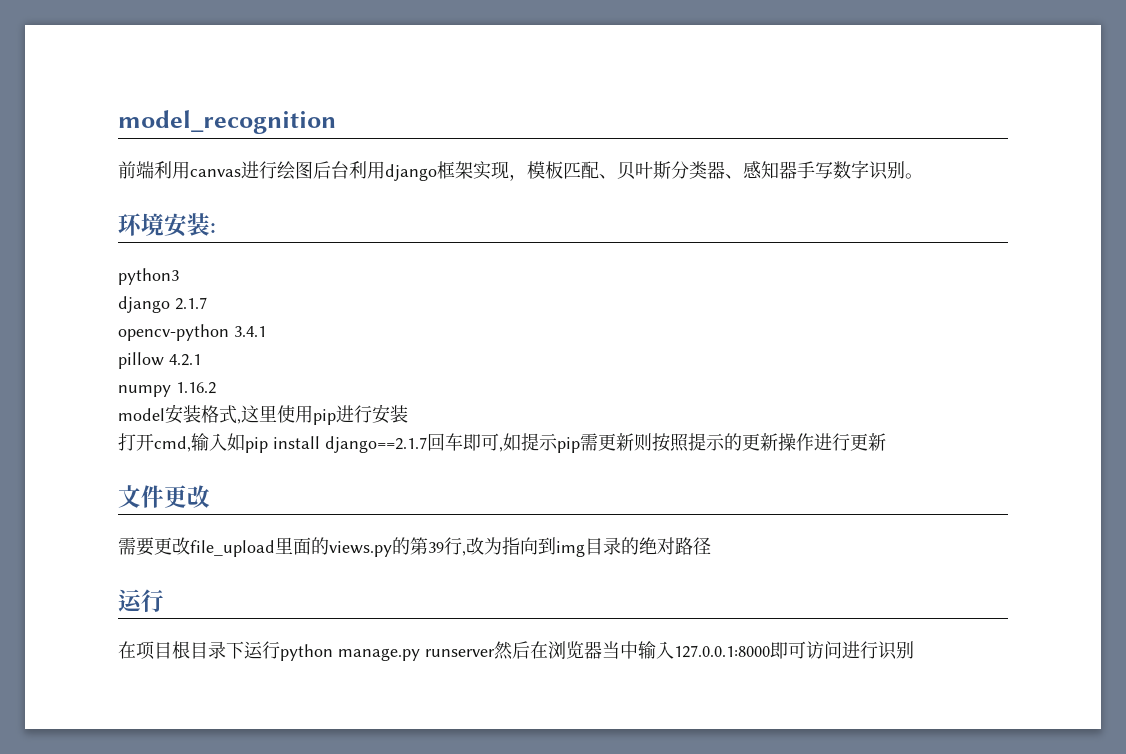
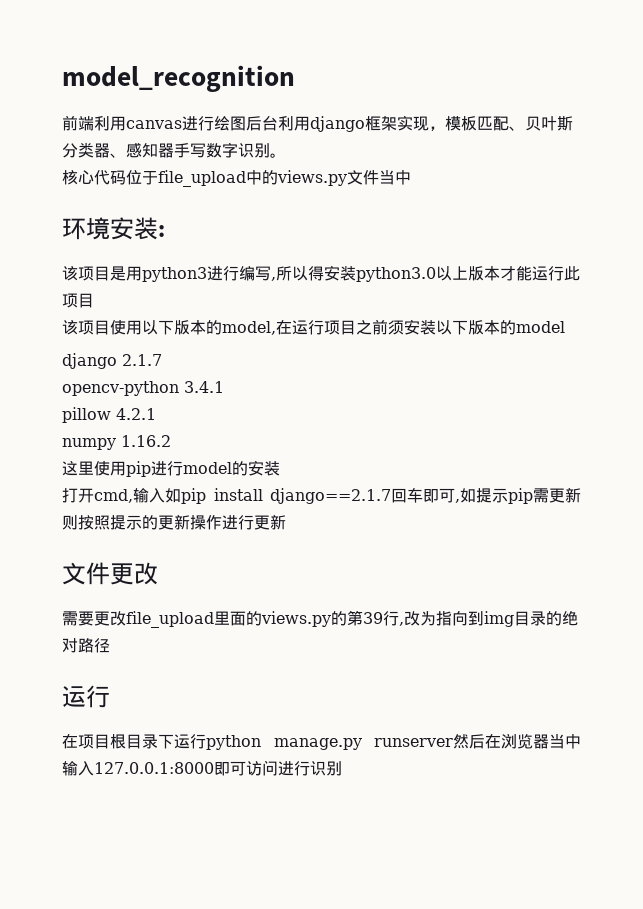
(923, 176) none -> [62,170,411,187] // 核心代码位于file_upload中的views.py文件当中
(216, 228) none -> [62,266,142,281] 该项目是用
(179, 276) none -> [207,265,580,282] [62,293,94,308] [62,319,565,335] 进行编写,所以得安装python3.0以上版本才能运行此项目 // 该项目使用以下版本的model,在运行项目之前须安装以下版本的model
[118,404,241,424] model安装格式, -> (171, 441) none
(372, 414) none -> [183,461,248,476] model的

